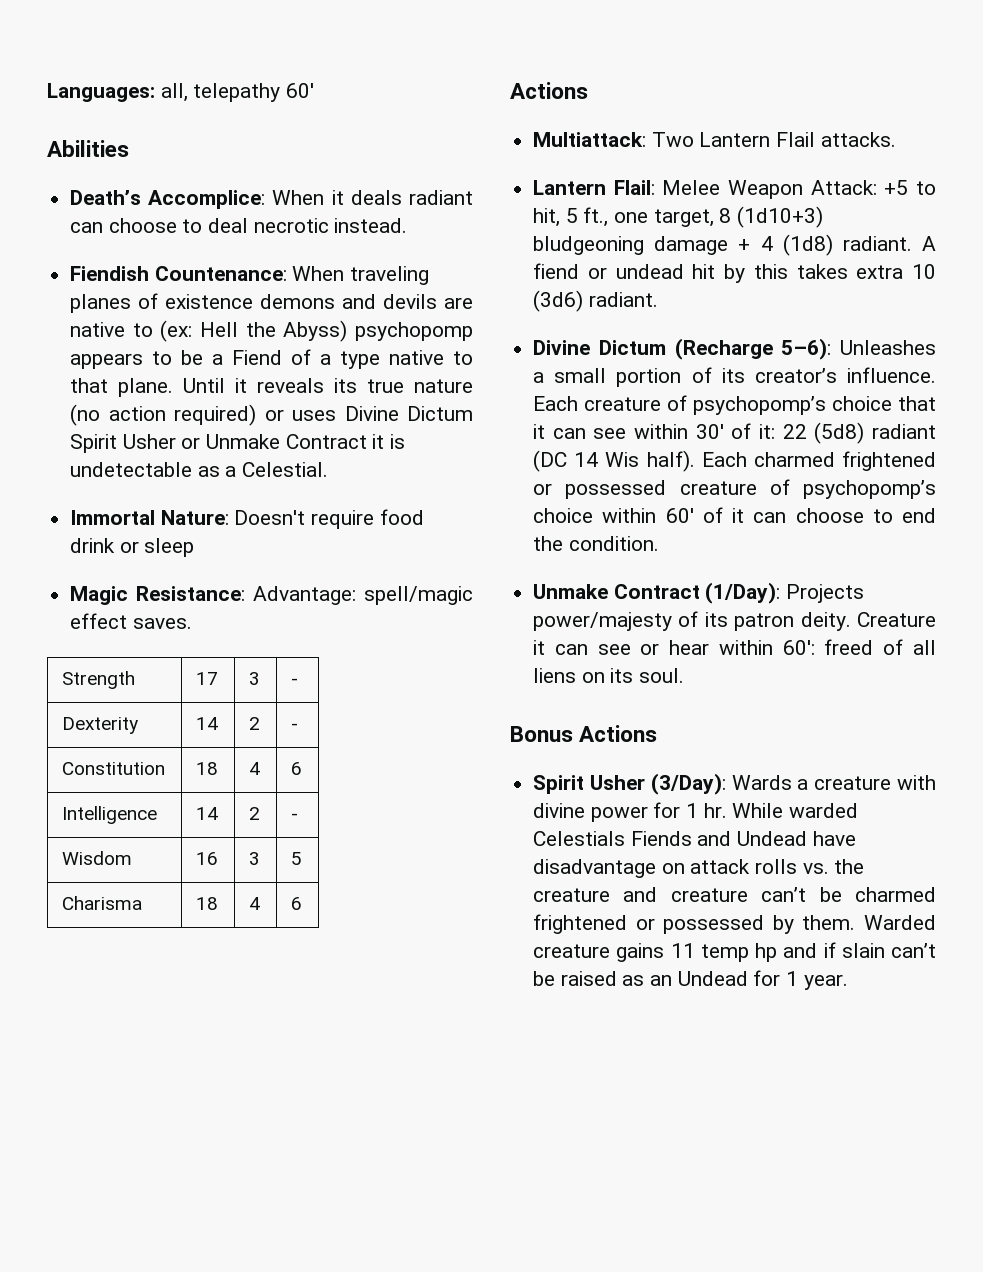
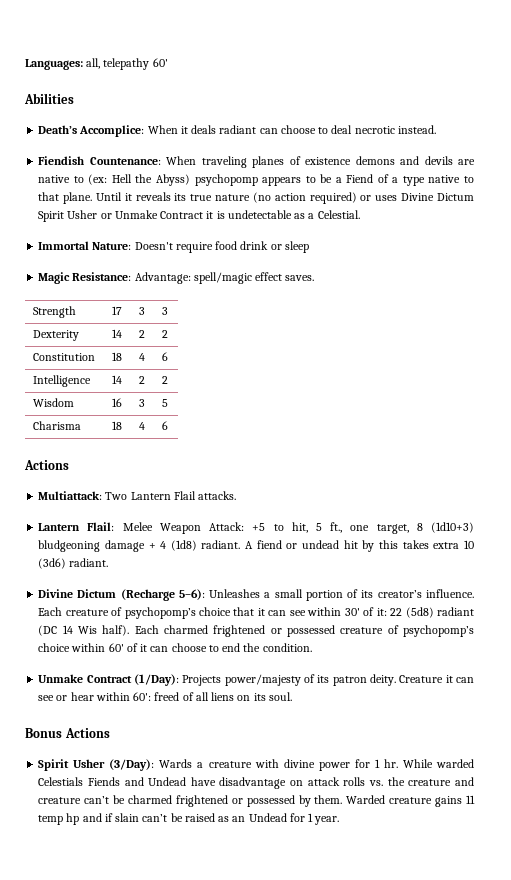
[291,678,299,685] - -> [162,307,169,315] 3
[291,723,299,730] - -> [162,330,169,338] 2
[291,813,299,820] - -> [162,376,169,384] 2

